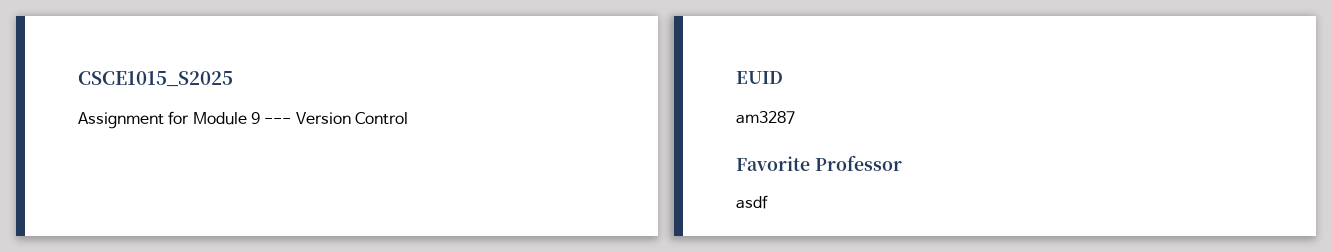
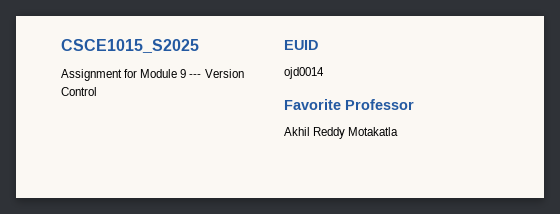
[736,111,795,124] am3287 -> [284,67,324,79] ojd0014
[736,195,768,209] asdf -> [284,127,399,139] Akhil Reddy Motakatla

